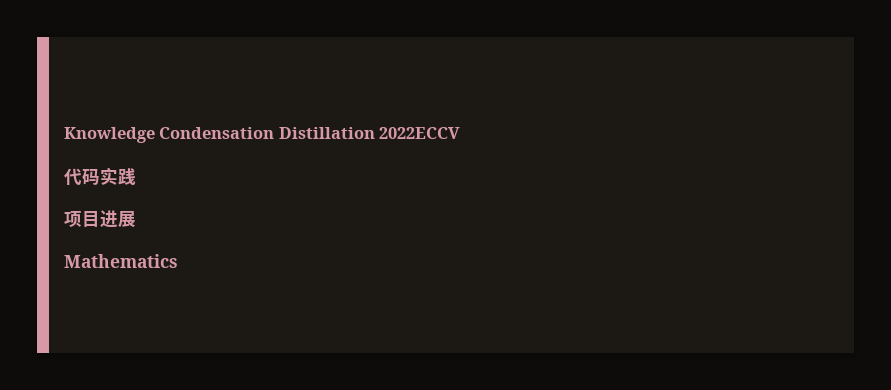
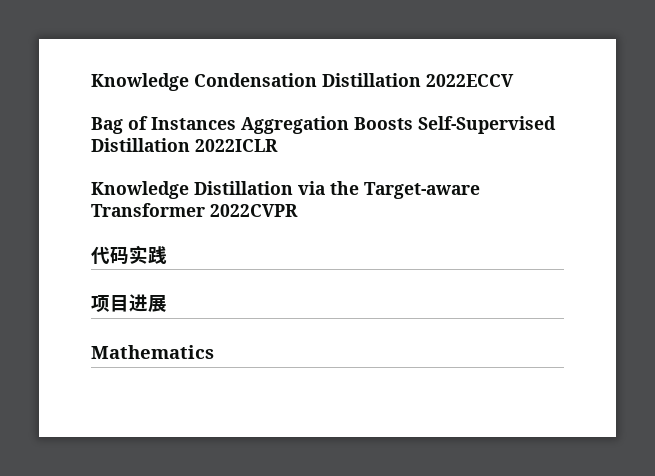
(461, 133) none -> [91,116,556,134] [91,138,278,152] [91,181,480,199] [91,203,298,217] // Bag of Instances Aggregation Boosts Self-Supervised Distillation 2022ICLR // Knowledge Distillation via the Target-aware Transformer 2022CVPR

